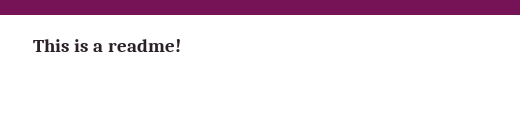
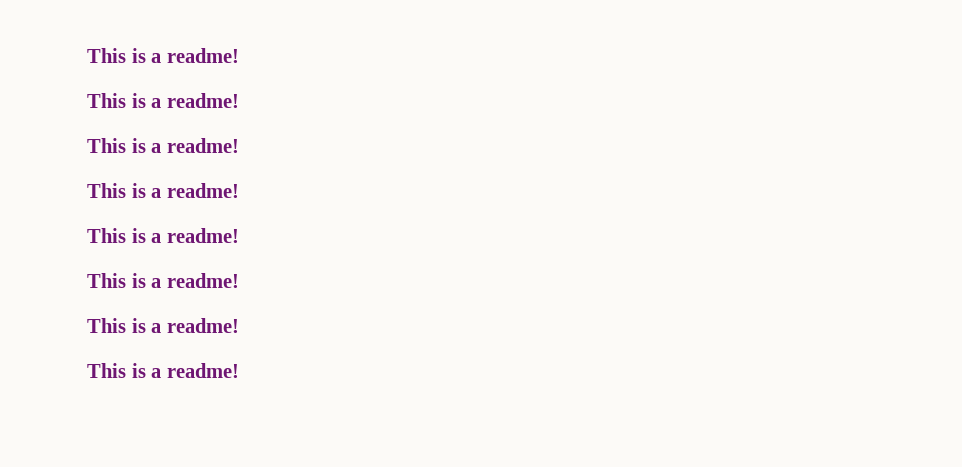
[33,39,181,52] This is a readme! -> [87,48,239,63] [87,93,239,108] [87,138,239,153] [87,183,239,198] [87,228,239,243] [87,273,239,288] [87,318,239,333] [87,363,239,378] This is a readme! // This is a readme! // This is a readme! // This is a readme! // This is a readme! // This is a readme! // This is a readme! // This is a readme!

